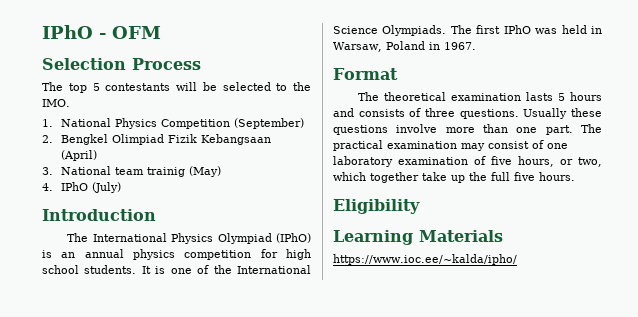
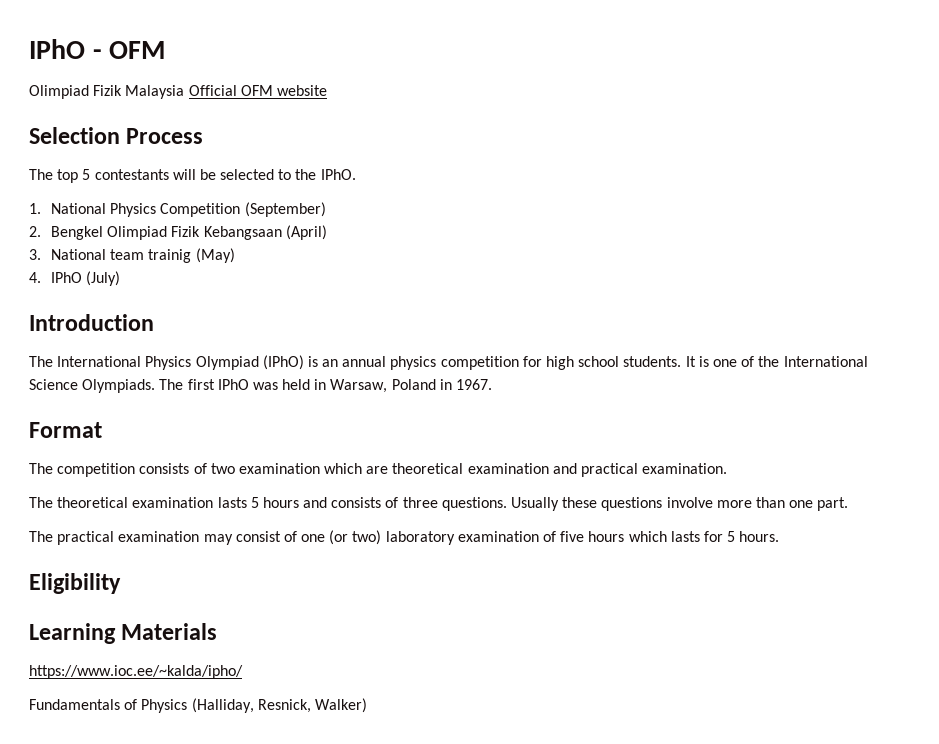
(161, 32) none -> [29,85,327,99] // Olimpiad Fizik Malaysia Official OFM website
[42,99,70,107] IMO. -> [320,169,356,180] IPhO.
(398, 74) none -> [29,463,728,477] // The competition consists of two examination which are theoretical examination and practical examination.
(573, 130) none -> (849, 504) //
(568, 146) none -> [329,530,382,545] (or two)
[518,156,602,167] [333,172,535,183] hours, or two, which together take up the full five -> [588,531,736,542] hours which lasts for 5
(517, 259) none -> [29,698,367,713] // Fundamentals of Physics (Halliday, Resnick, Walker)

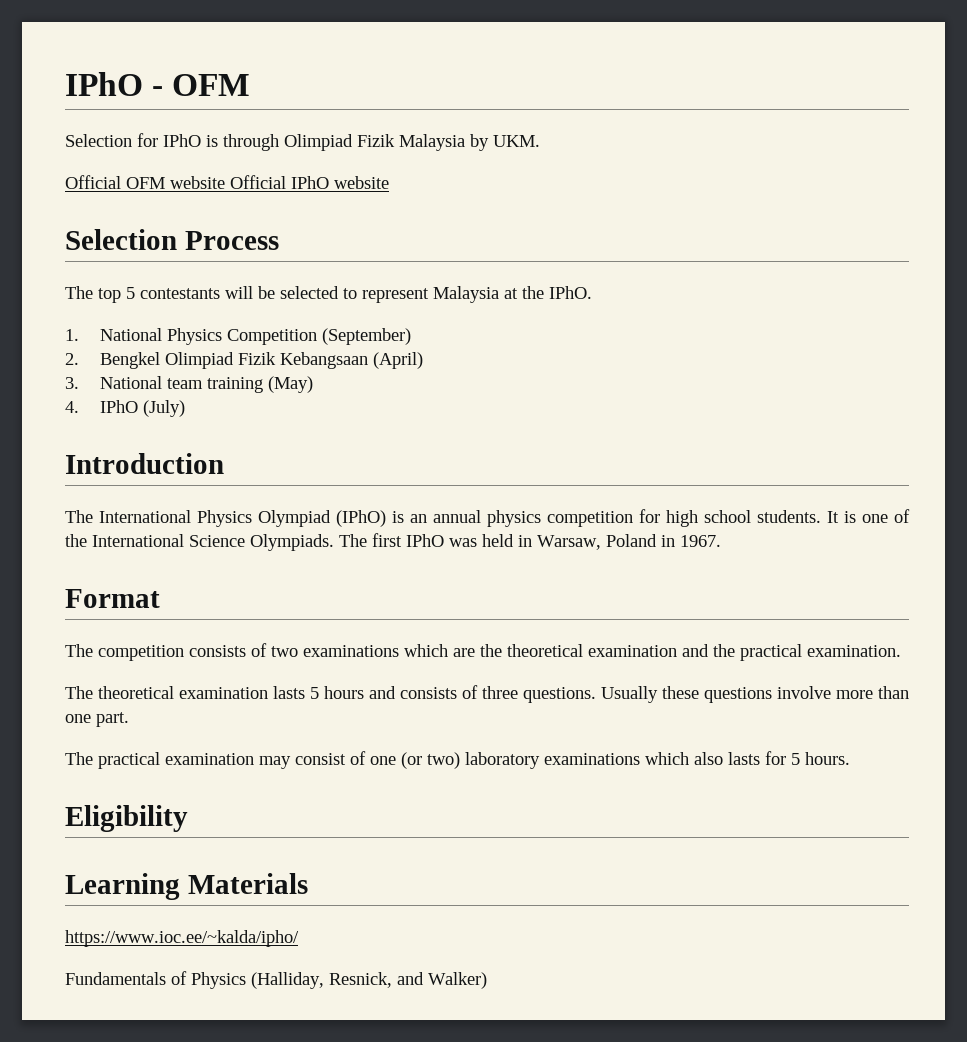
(166, 50) none -> [65,133,279,151] Selection for IPhO is through
(185, 92) none -> [470,134,540,151] by UKM. //
(327, 90) none -> [230,175,389,189] Official IPhO website
(292, 174) none -> [362,286,518,303] represent Malaysia at
[148,249,192,263] trainig -> [207,377,264,393] training
[238,463,320,474] examination -> [303,645,399,657] examinations
(389, 470) none -> [480,644,502,657] the
(577, 468) none -> [713,644,735,657] the
[457,531,667,542] examination of five hours which -> [544,752,723,765] examinations which also
(311, 706) none -> [397,972,424,985] and

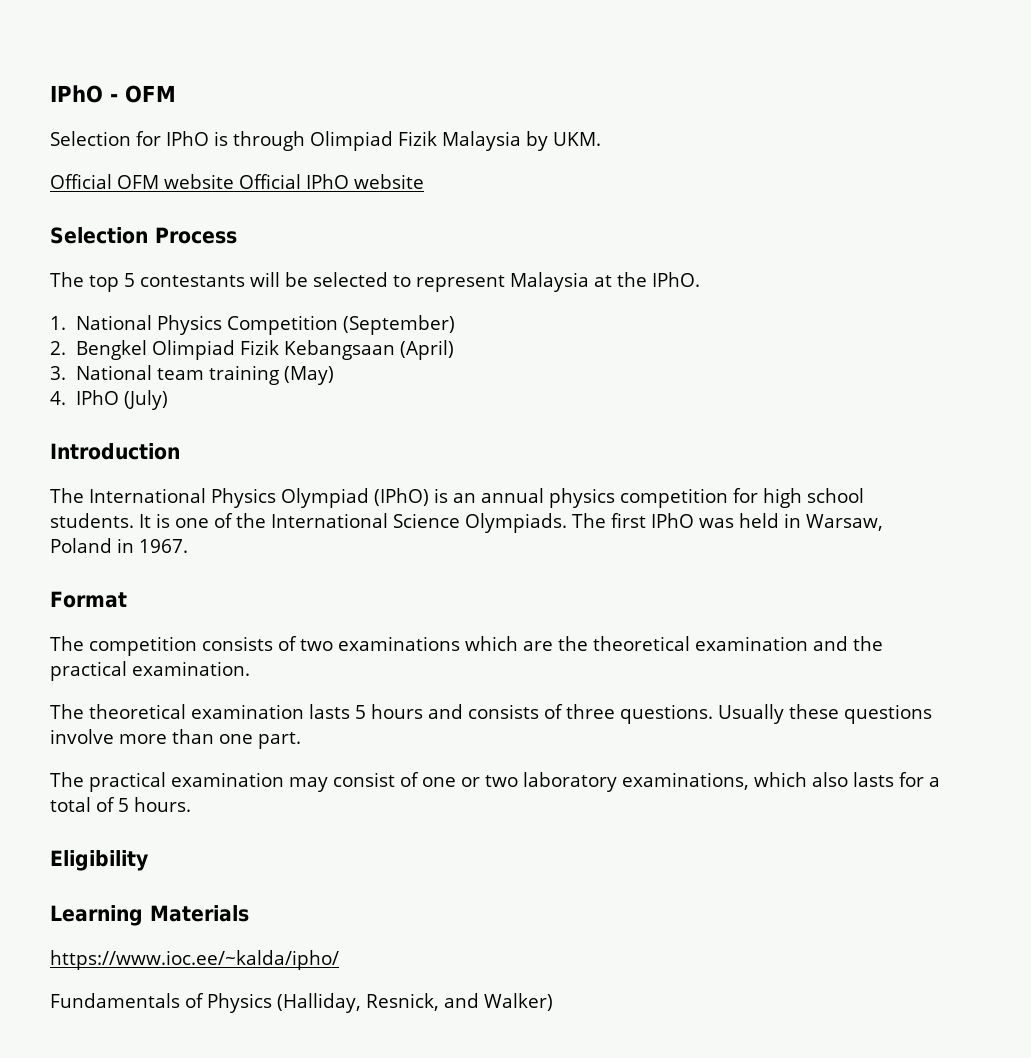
[401,752,640,769] (or two) laboratory examinations -> [461,772,749,792] or two laboratory examinations,
(786, 758) none -> [929,777,940,787] [50,797,115,812] a total of

